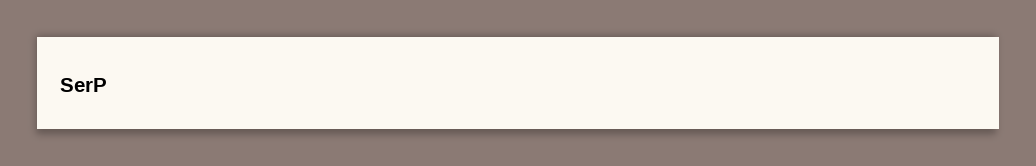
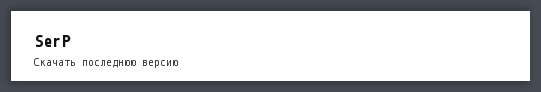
(107, 85) none -> [34,58,178,68] // Скачать последнюю версию

